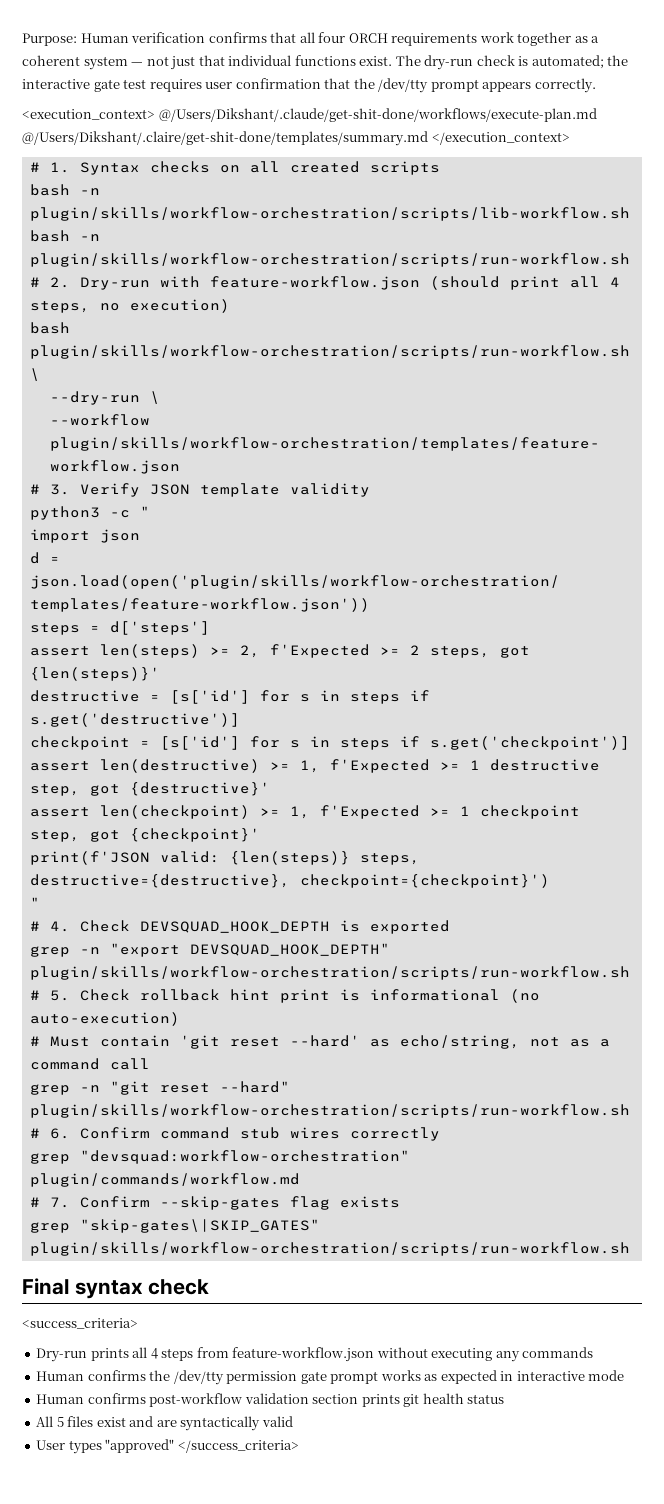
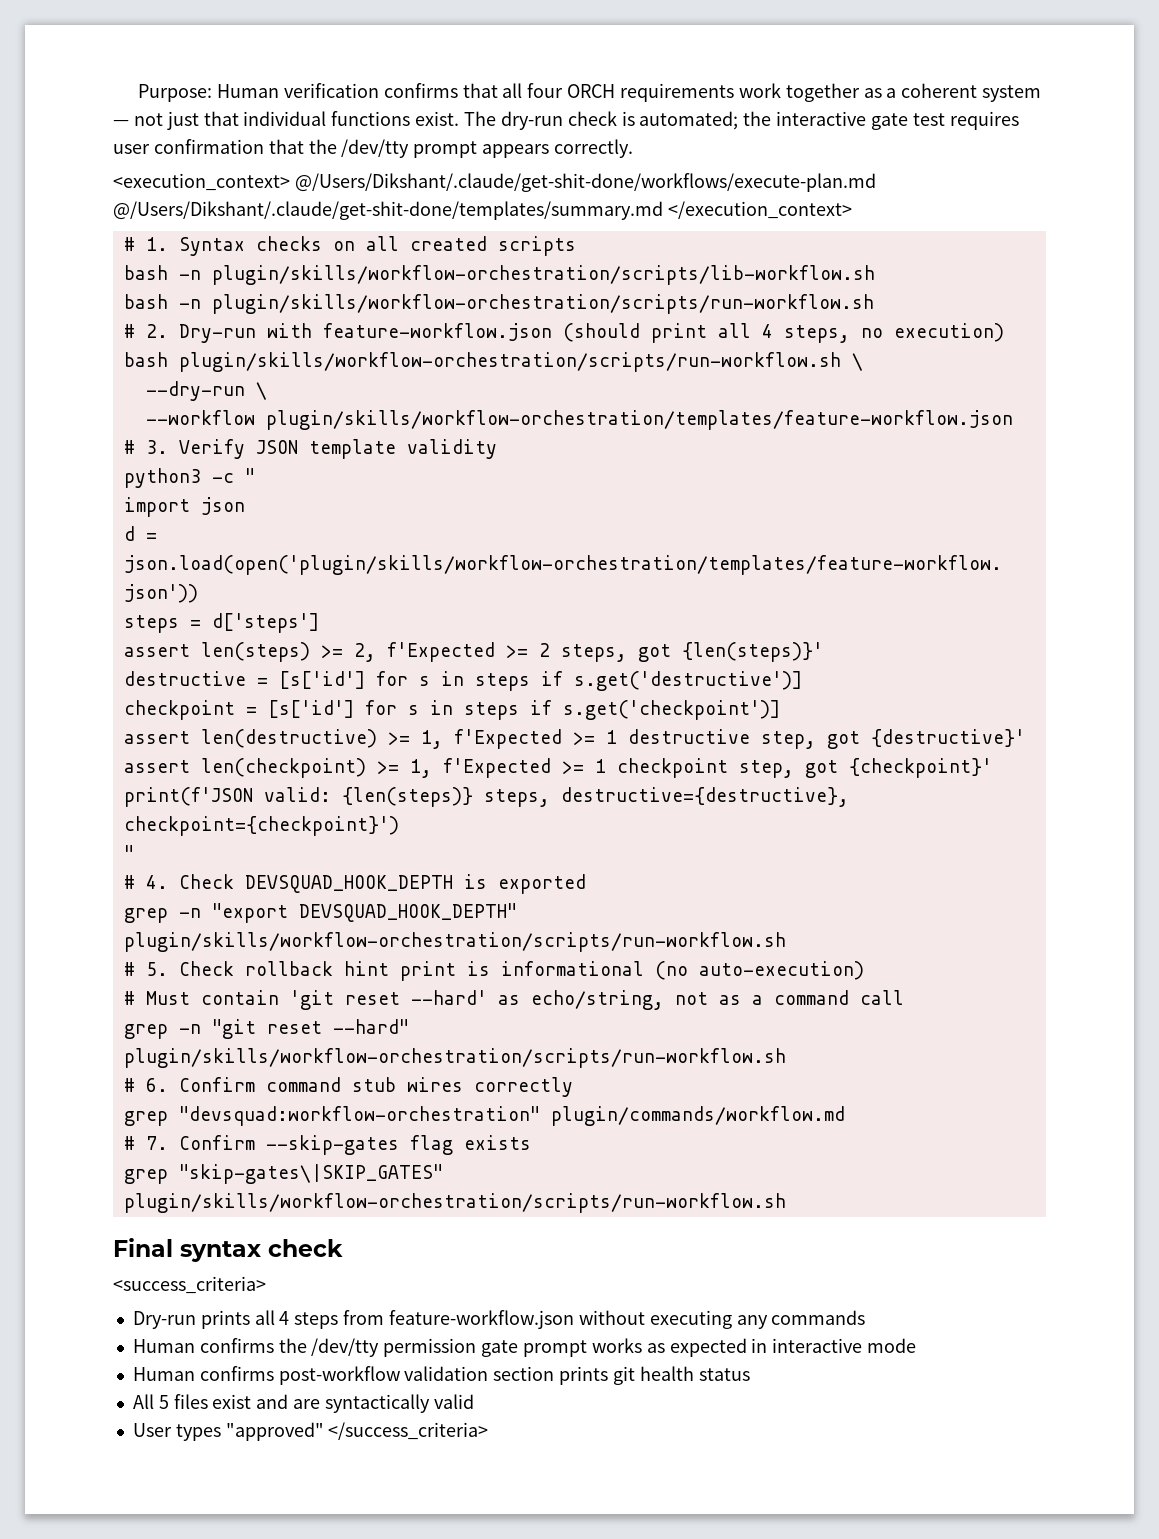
[22,131,428,146] @/Users/Dikshant/.claire/get-shit-done/templates/summary.md -> [113,201,663,220] @/Users/Dikshant/.claude/get-shit-done/templates/summary.md

